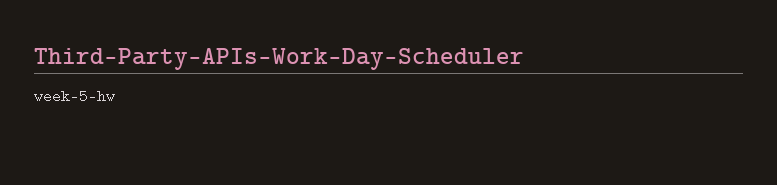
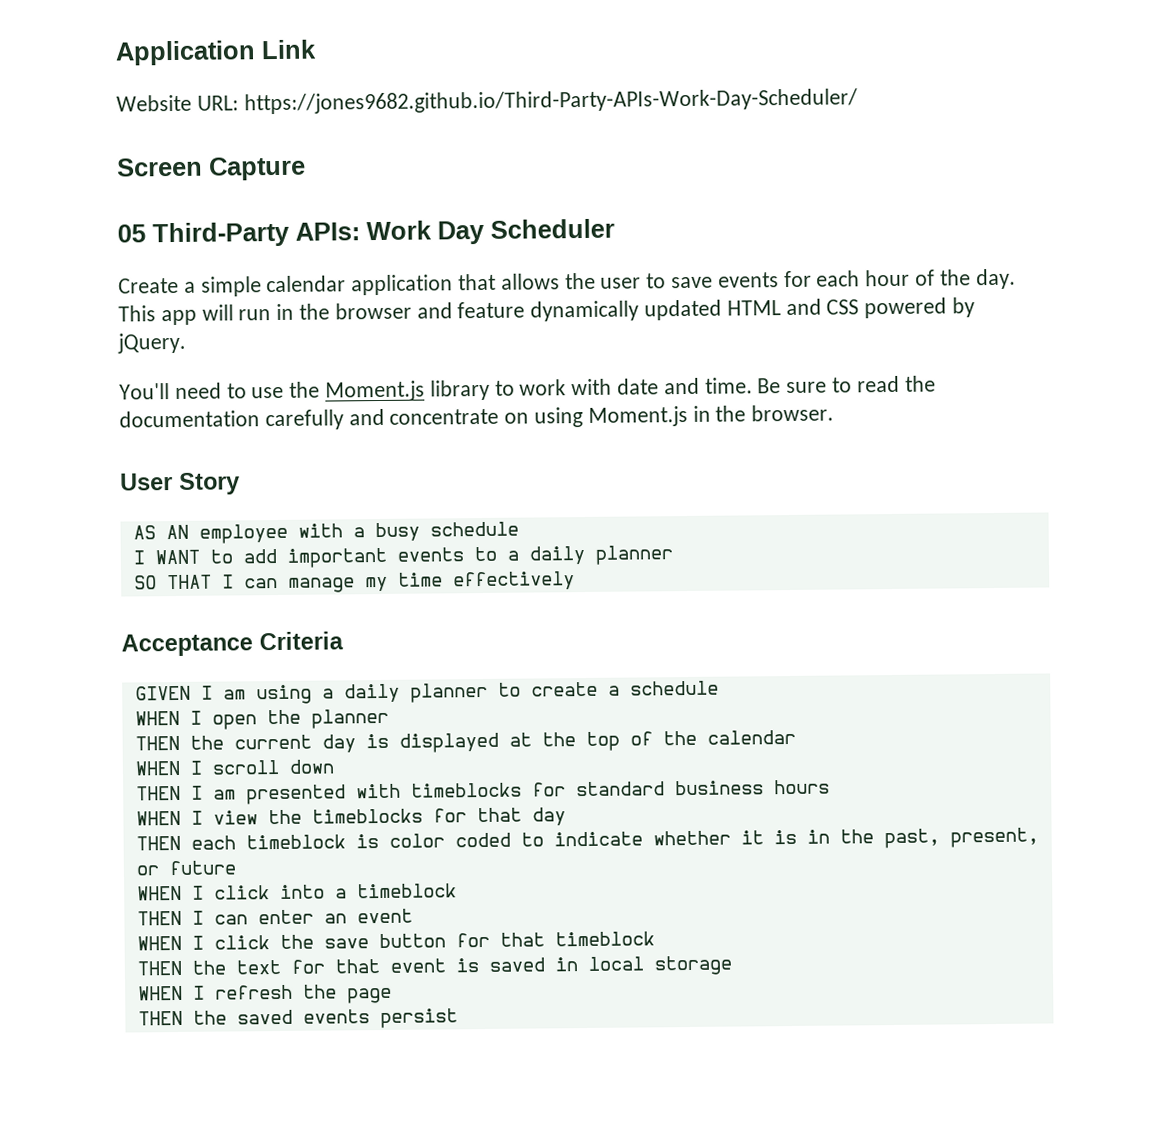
[34,48,524,70] [34,89,115,103] Third-Party-APIs-Work-Day-Scheduler // week-5-hw -> [115,39,317,66] [116,88,858,115] [116,156,306,181] [117,218,615,248] [118,268,1016,297] [118,297,976,326] [117,332,186,354] [119,375,936,402] [119,404,835,431] [120,472,240,495] [132,521,519,544] [132,545,673,568] [133,571,575,593] [121,631,344,657] [134,680,719,705] [134,708,389,730] [134,729,796,753] [134,759,335,776] [135,779,830,805] [135,807,566,826] [135,827,1039,851] [135,860,236,876] [136,883,457,901] [136,908,413,926] [136,931,655,951] [136,955,732,976] [137,984,392,1004] [137,1008,458,1029] Application Link // Website URL: https://jones9682.github.io/Third-Party-APIs-Work-Day-Scheduler/ // Screen Capture // 05 Third-Party APIs: Work Day Scheduler // Create a simple calendar application that allows the user to save events for each hour of the day. This app will run in the browser and feature dynamically updated HTML and CSS powered by jQuery. // You'll need to use the Moment.js library to work with date and time. Be sure to read the documentation carefully and concentrate on using Moment.js in the browser. // User Story // AS AN employee with a busy schedule // I WANT to add important events to a daily planner // SO THAT I can manage my time effectively // Acceptance Criteria // GIVEN I am using a daily planner to create a schedule // WHEN I open the planner // THEN the current day is displayed at the top of the calendar // WHEN I scroll down // THEN I am presented with timeblocks for standard business hours // WHEN I view the timeblocks for that day // THEN each timeblock is color coded to indicate whether it is in the past, present, or future // WHEN I click into a timeblock // THEN I can enter an event // WHEN I click the save button for that timeblock // THEN the text for that event is saved in local storage // WHEN I refresh the page // THEN the saved events persist

